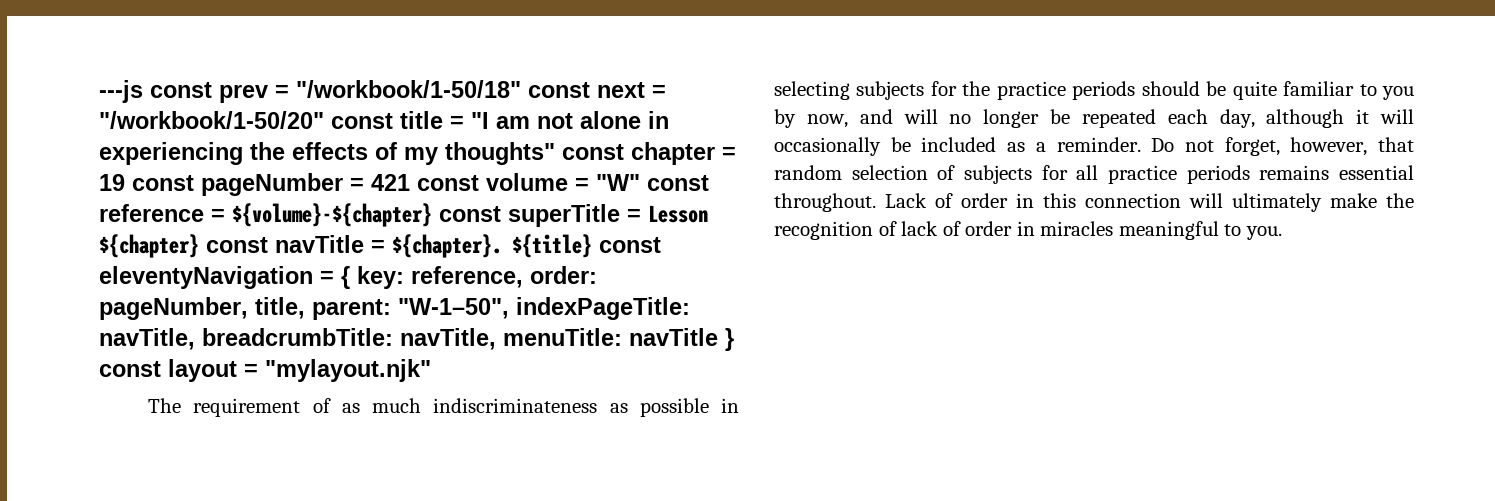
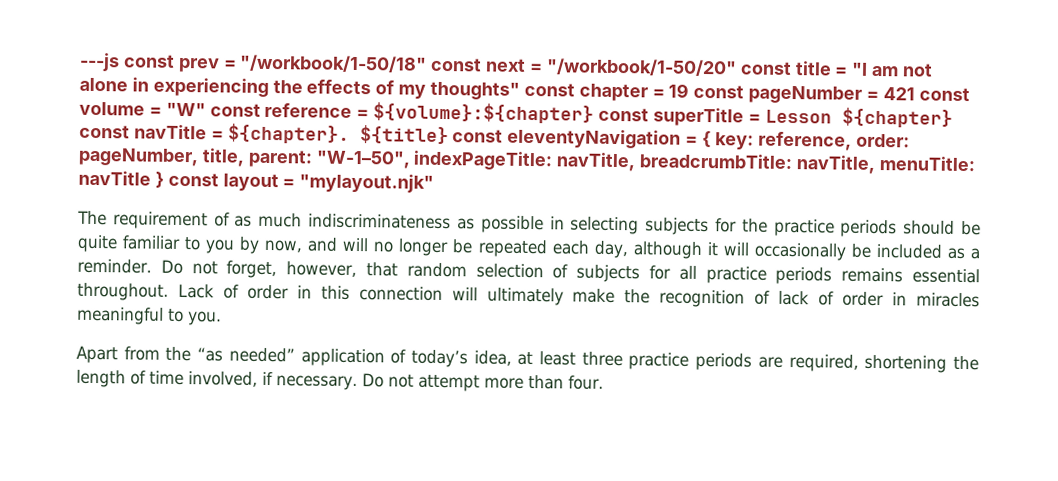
[232,203,432,227] ${volume}-${chapter} -> [373,102,595,124] ${volume}:${chapter}
(1282, 233) none -> [76,345,980,373] [76,369,604,392] // Apart from the “as needed” application of today’s idea, at least three practice periods are required, shortening the length of time involved, if necessary. Do not attempt more than four.

